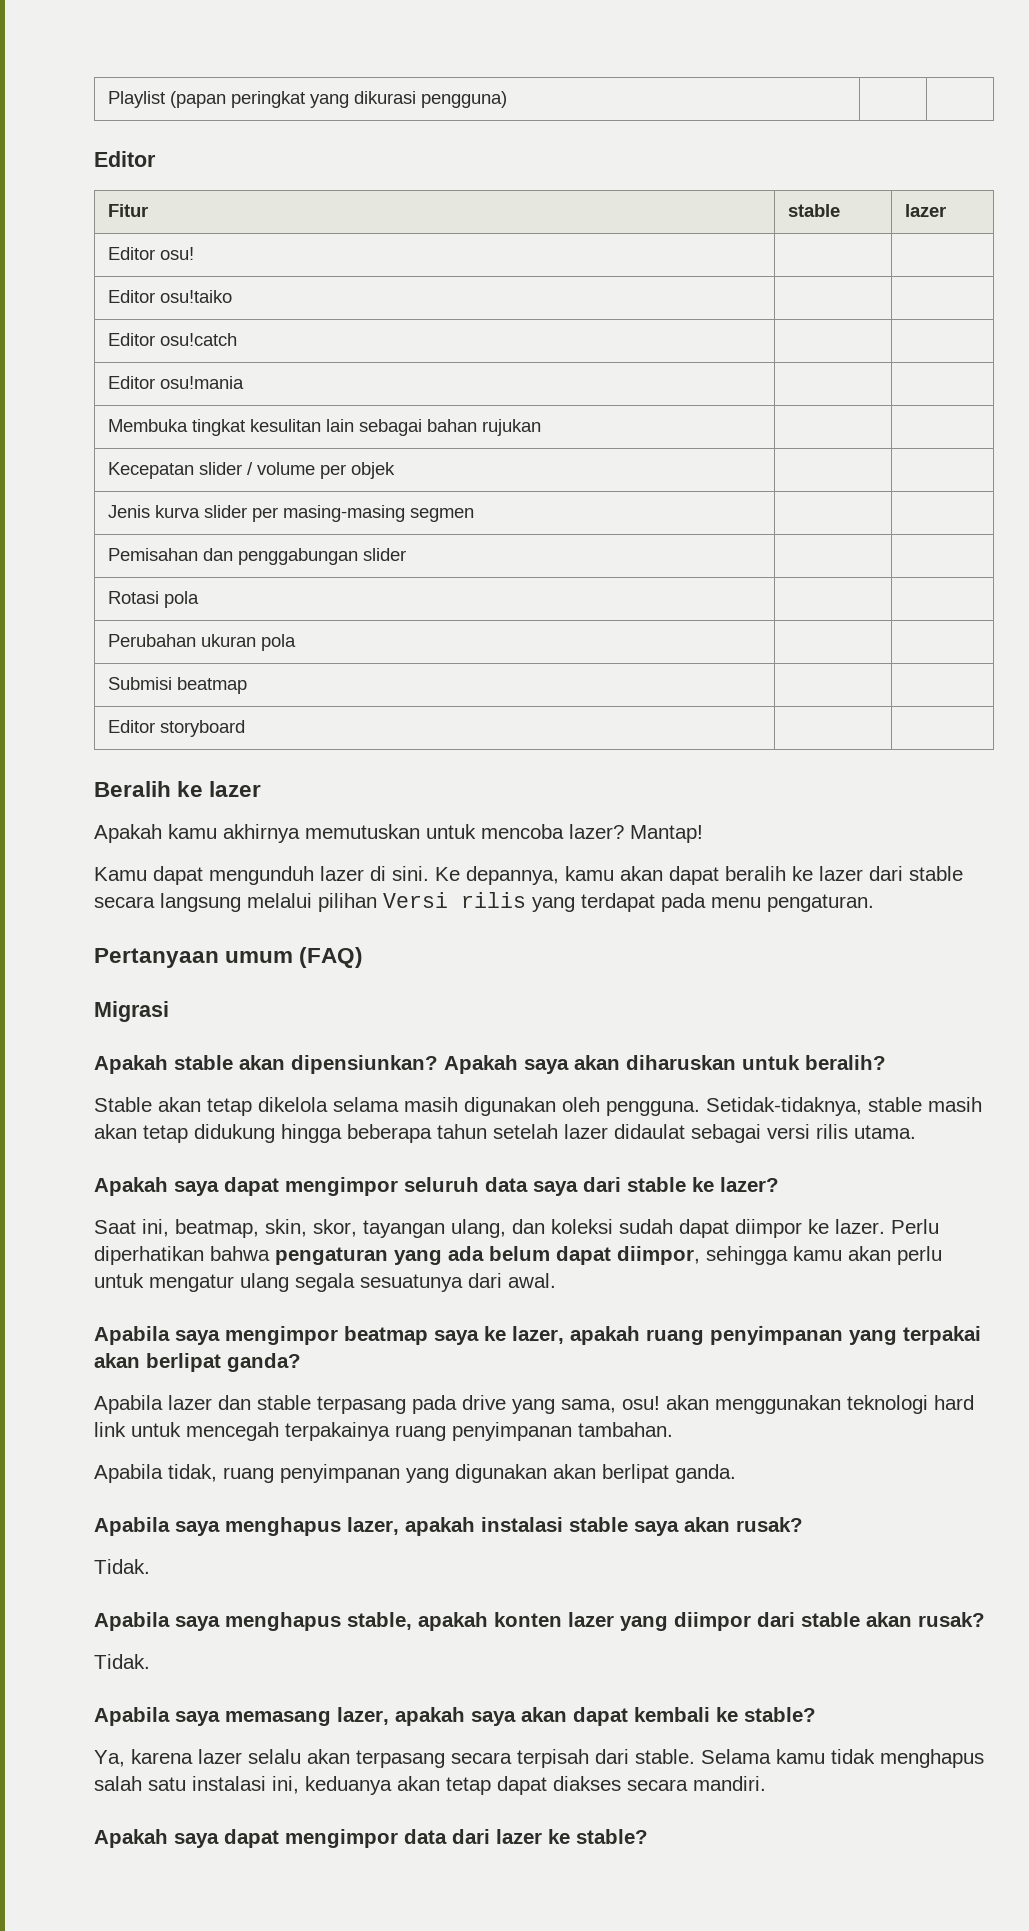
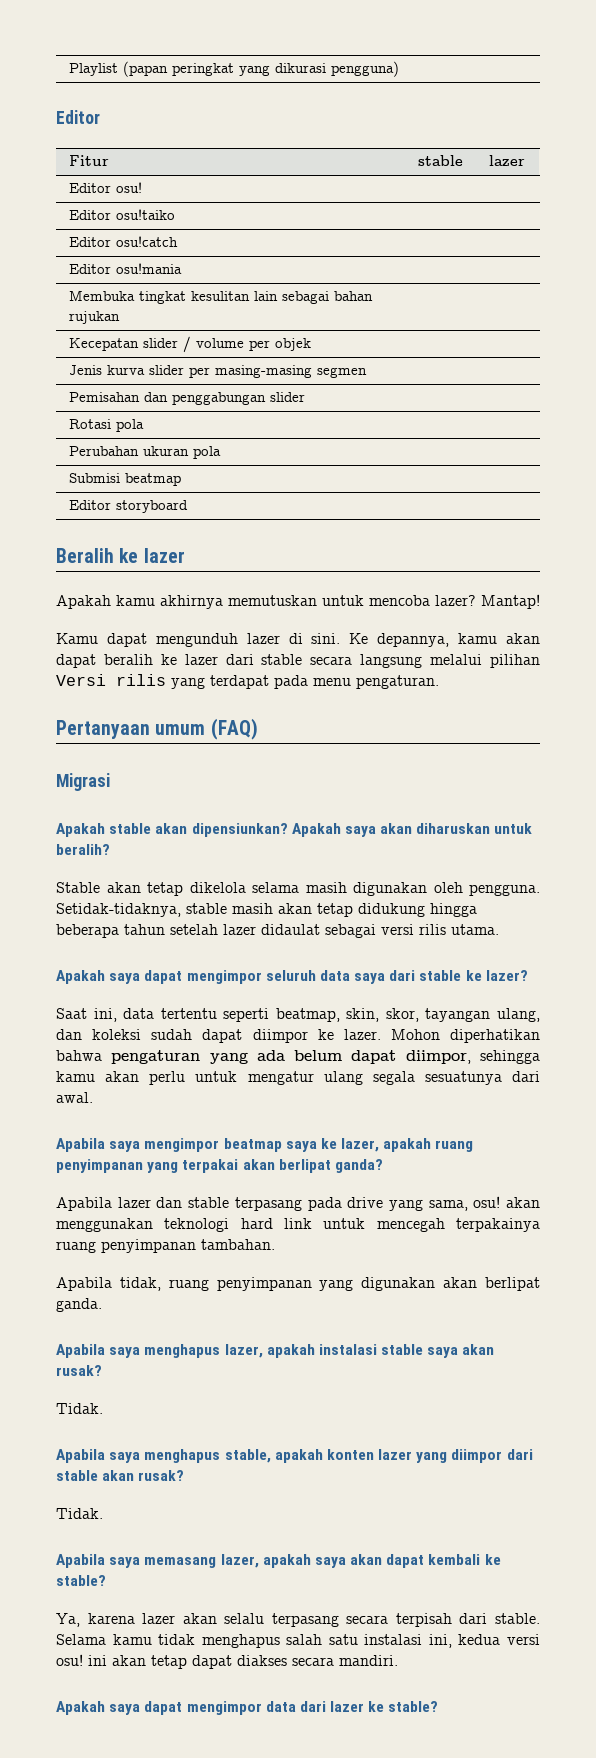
(169, 1228) none -> [123,1008,270,1022] data tertentu seperti
[891,1219,939,1234] Perlu -> [390,1029,440,1040] Mohon
[248,1749,350,1764] selalu akan -> [182,1613,265,1624] akan selalu
[305,1776,392,1795] keduanya -> [458,1634,540,1645] [56,1654,107,1666] kedua versi osu! ini

